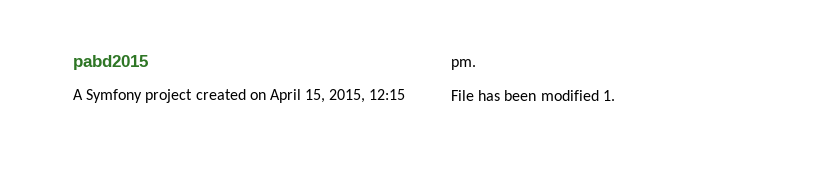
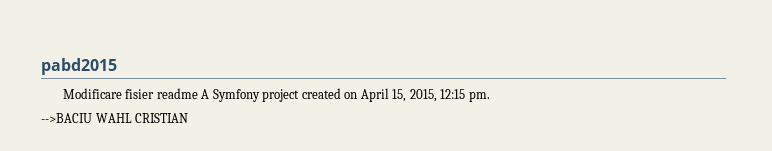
(148, 62) none -> [62,88,198,99] Modificare fisier readme
[451,90,615,101] File has been modified 1. -> [41,113,189,123] -->BACIU WAHL CRISTIAN

